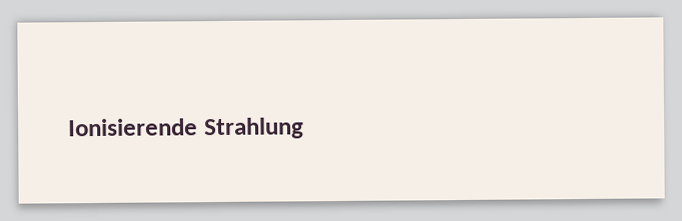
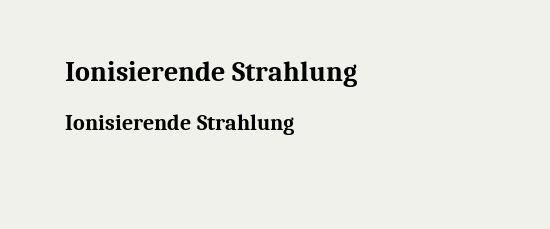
[68,117,304,140] Ionisierende Strahlung -> [65,61,358,87] [65,114,294,135] Ionisierende Strahlung // Ionisierende Strahlung

